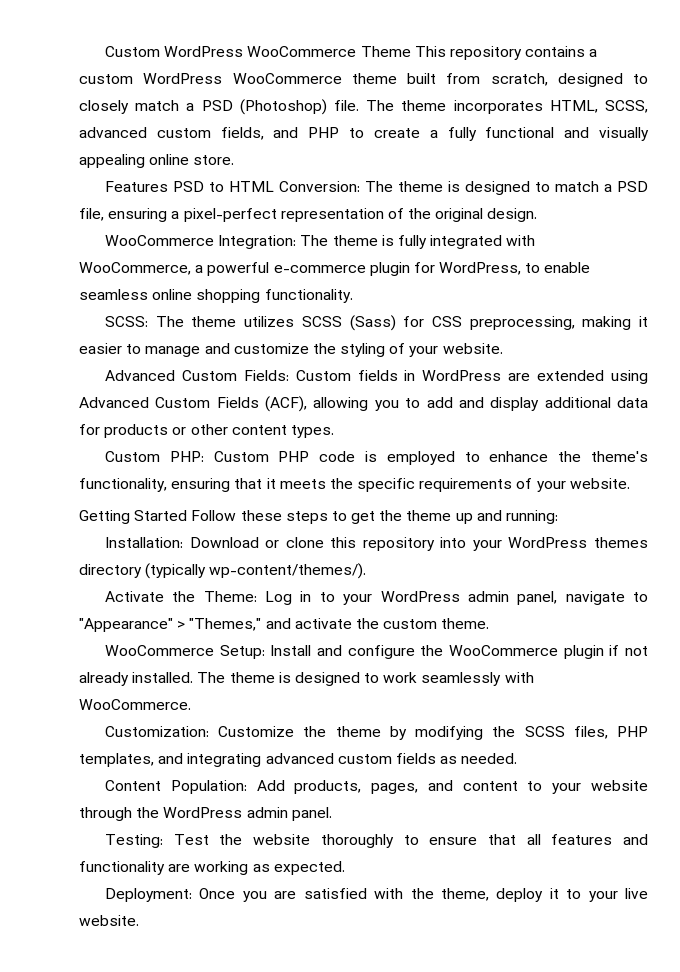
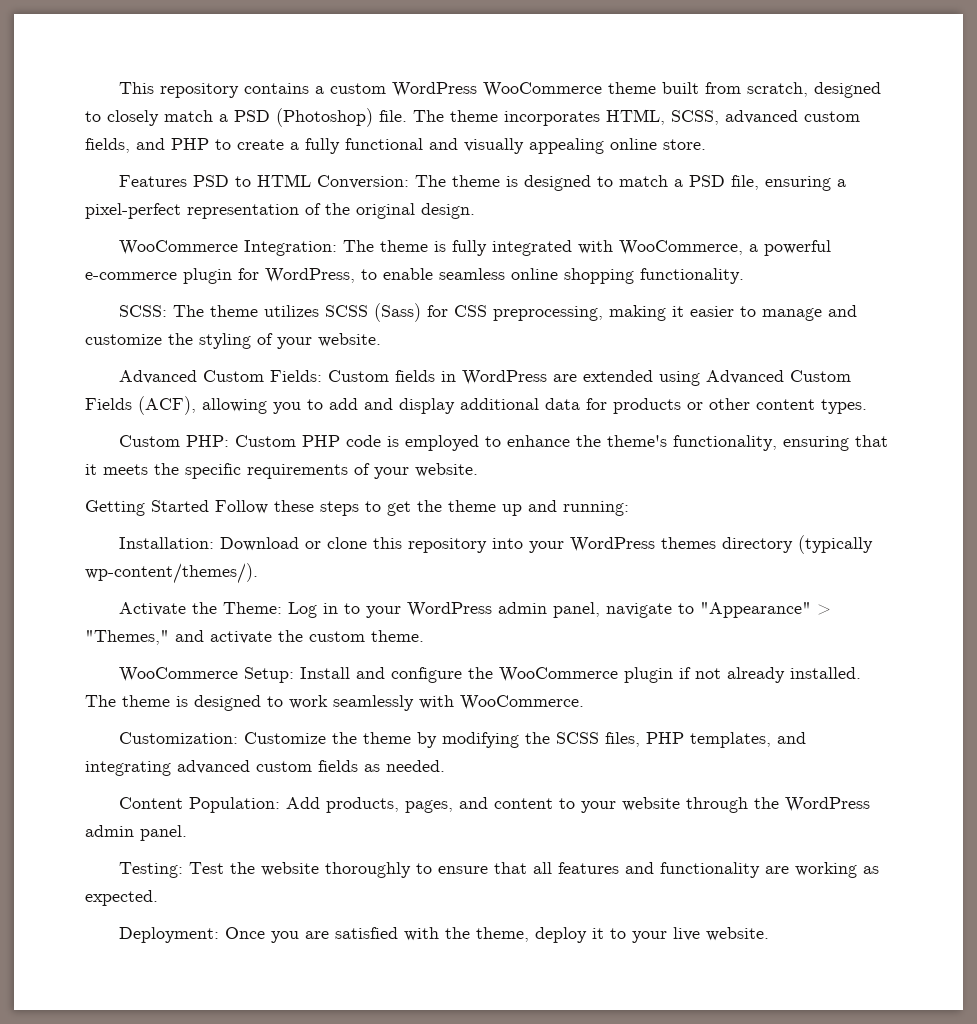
[105,46,411,57] Custom WordPress WooCommerce Theme -> (119, 88) none

